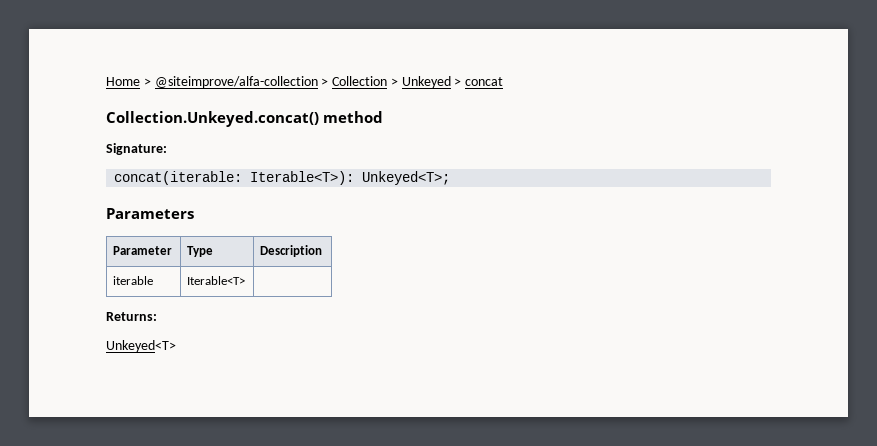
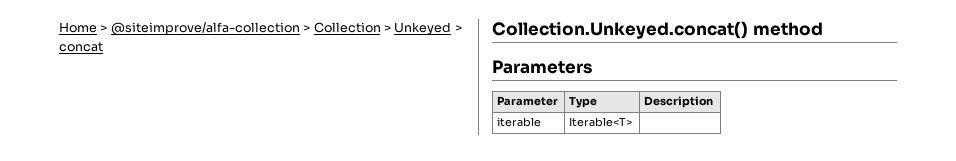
[106,143,167,155] [114,171,451,185] // Signature: // concat(iterable: Iterable<T>): Unkeyed<T>; -> (823, 29) none
[106,312,157,321] [106,340,176,352] // Returns: // Unkeyed<T> -> (633, 122) none

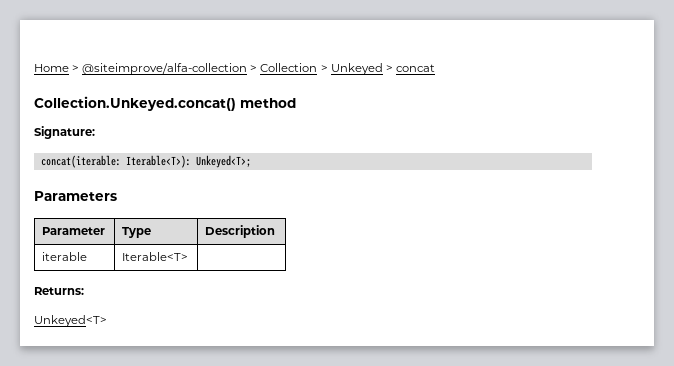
(823, 29) none -> [34,126,95,139] [40,155,251,168] // Signature: // concat(iterable: Iterable<T>): Unkeyed<T>;
(633, 122) none -> [34,287,84,295] [34,315,107,327] // Returns: // Unkeyed<T>

